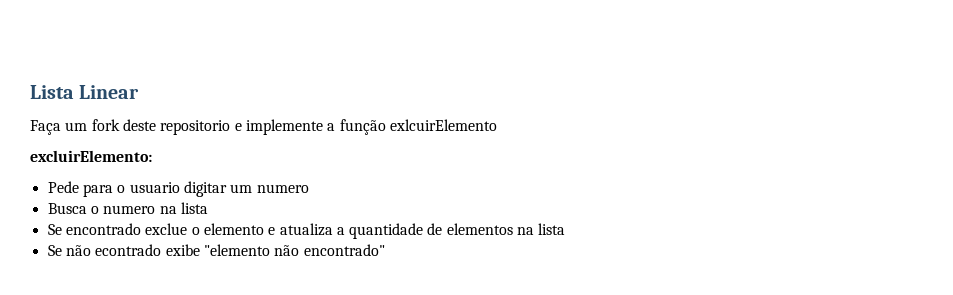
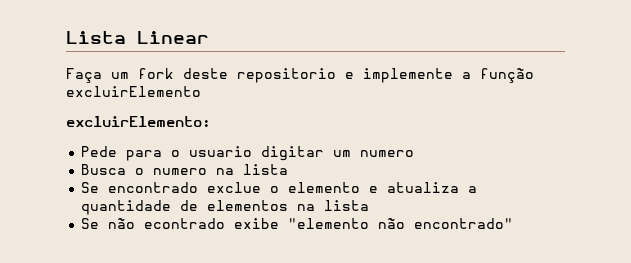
[389,119,497,131] exlcuirElemento -> [66,86,201,97] excluirElemento

